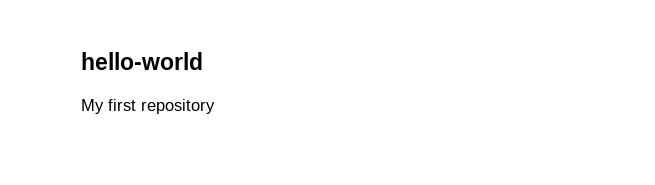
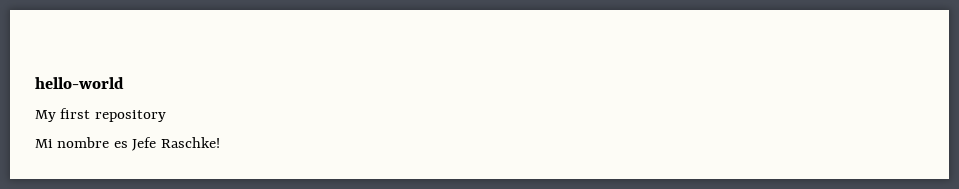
(215, 106) none -> [35,137,220,151] // Mi nombre es Jefe Raschke!

